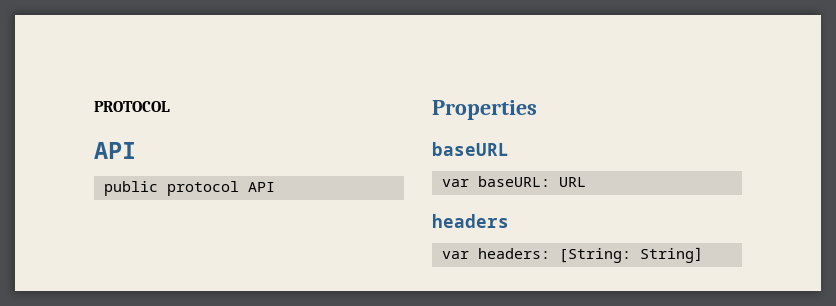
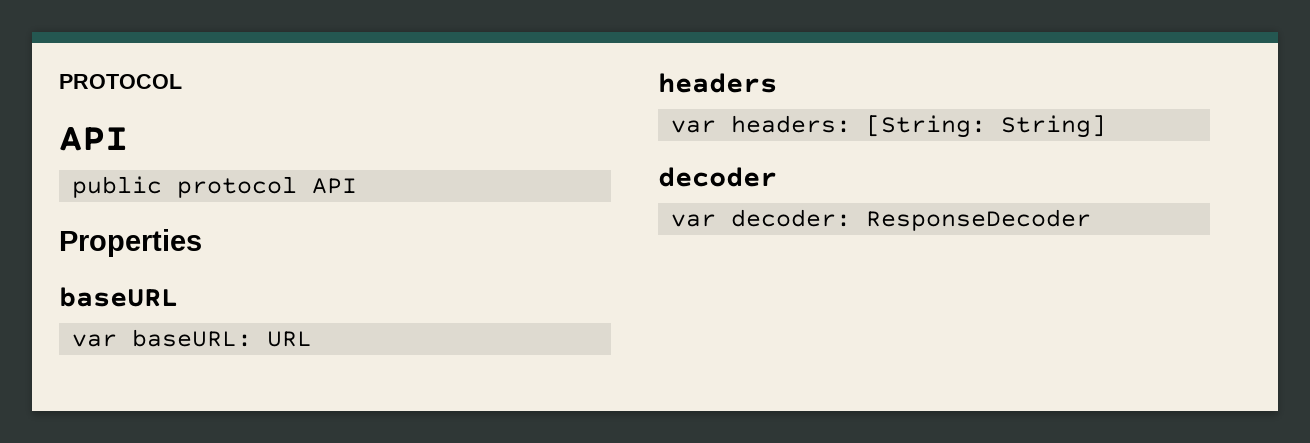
(703, 255) none -> [658,167,777,187] [670,209,1091,231] // decoder // var decoder: ResponseDecoder

